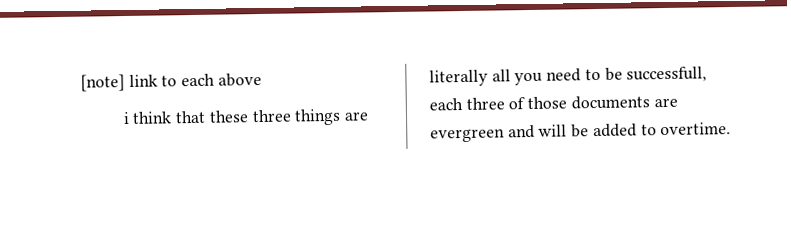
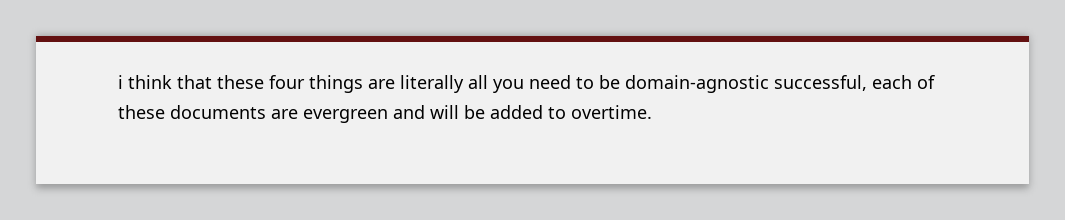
[80,72,262,92] [note] link to each above // -> (118, 82) none
[251,109,292,123] three -> [269,75,305,89] four
[626,66,708,83] [429,96,568,111] successfull, each three of those -> [625,75,935,93] [118,105,165,119] domain-agnostic successful, each of these

